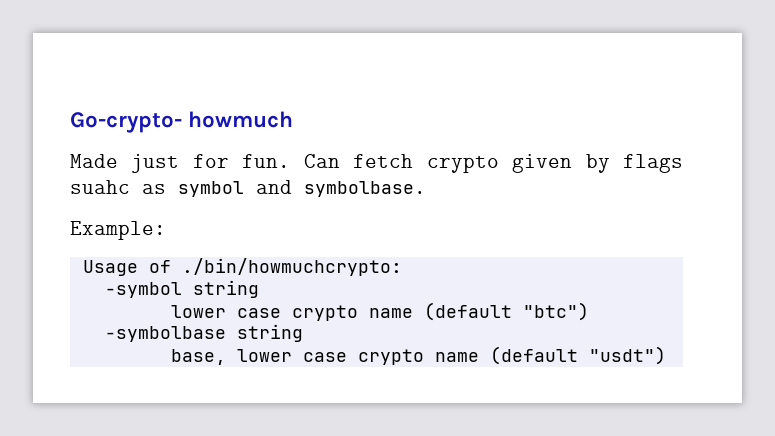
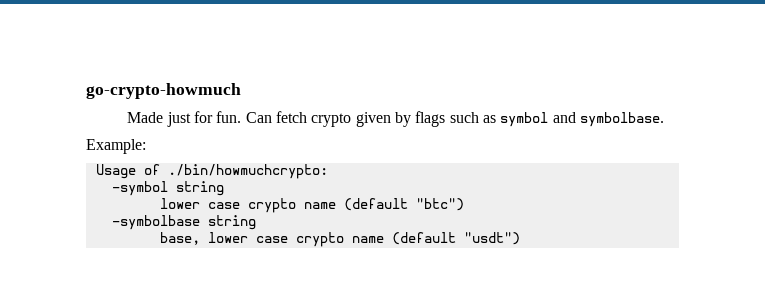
[70,111,294,133] Go-crypto- howmuch -> [86,83,241,99] go-crypto-howmuch
[70,180,130,194] suahc -> [449,112,479,123] such

